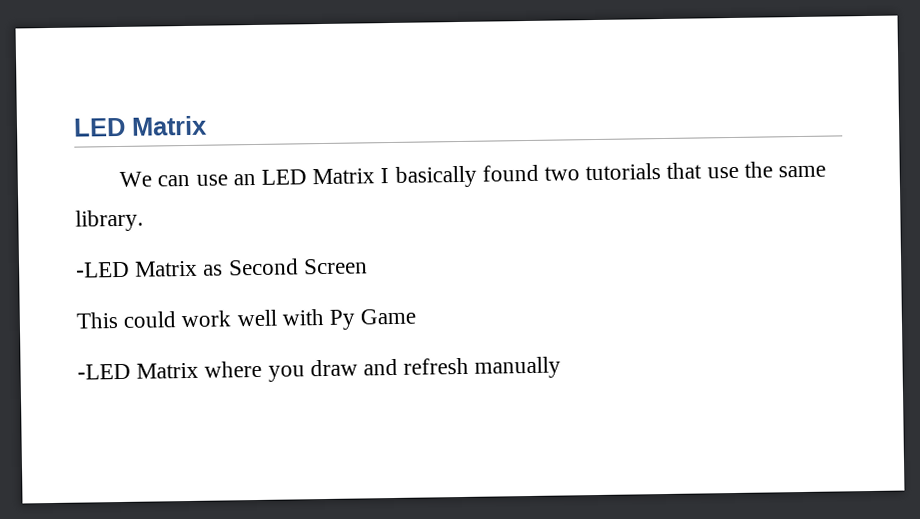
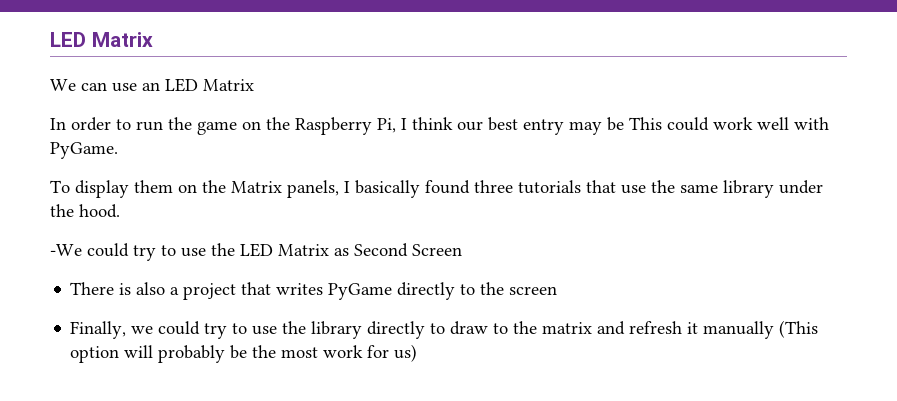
(376, 176) none -> [50,117,829,135] [50,142,118,159] [50,180,339,198] // In order to run the game on the Raspberry Pi, I think our best entry may be This could work well with PyGame. // To display them on the Matrix panels,
[543,166,580,181] two -> [474,180,513,193] three
[75,209,144,232] [76,258,368,278] [76,308,417,330] [77,356,562,382] library. // -LED Matrix as Second Screen // This could work well with Py Game // -LED Matrix where you draw and refresh manually -> [723,180,823,198] [50,204,120,218] [50,243,462,261] [70,282,558,300] [70,320,819,339] [70,344,418,363] library under the hood. // -We could try to use the LED Matrix as Second Screen // There is also a project that writes PyGame directly to the screen // Finally, we could try to use the library directly to draw to the matrix and refresh it manually (This option will probably be the most work for us)

